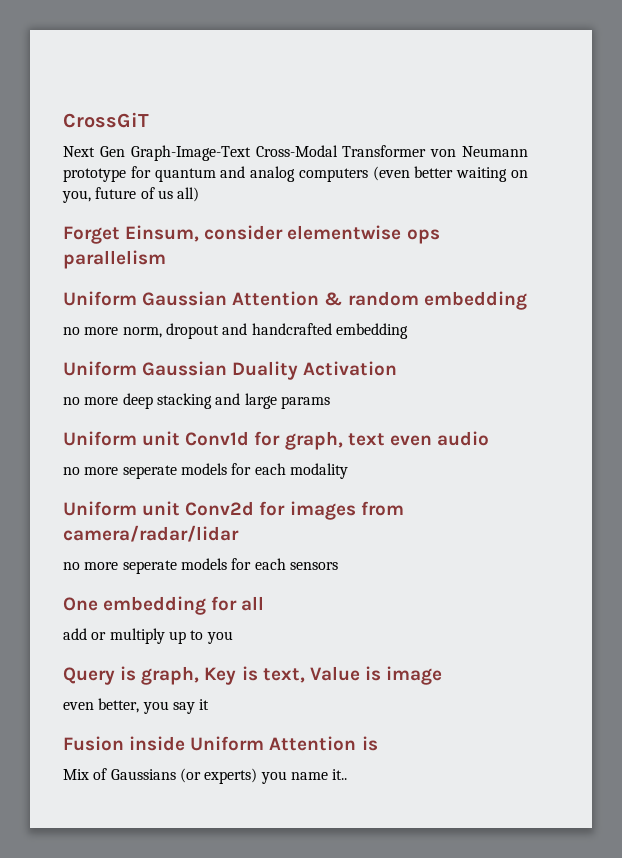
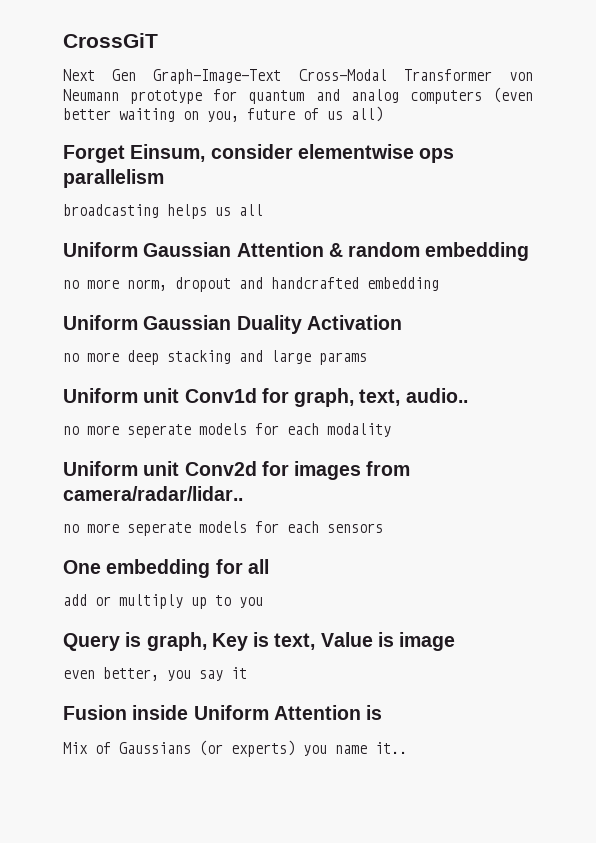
(166, 259) none -> [63,204,263,219] // broadcasting helps us all
[347,431,489,446] text even audio -> [359,388,468,406] text, audio..
[63,525,239,542] camera/radar/lidar -> [63,486,243,501] camera/radar/lidar..

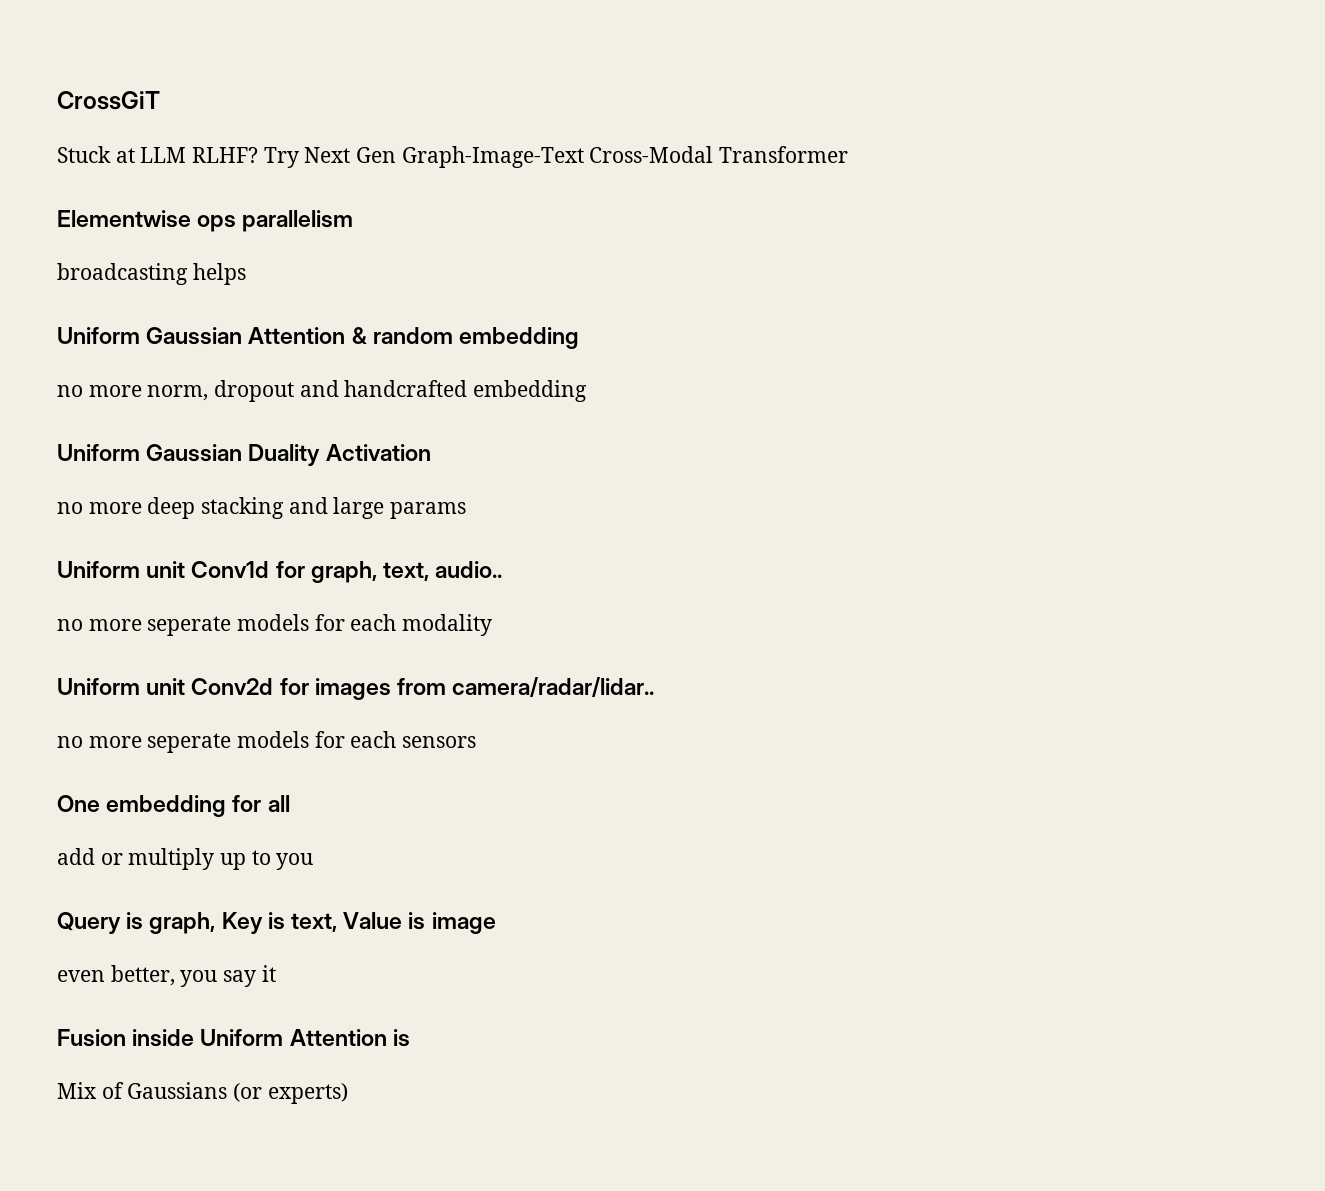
(158, 40) none -> [57,146,299,168] Stuck at LLM RLHF? Try
[509,72,533,81] [63,87,533,104] [63,106,383,122] [63,144,414,163] von Neumann prototype for quantum and analog computers (even better waiting on you, future of us all) // Forget Einsum, consider elementwise -> [57,210,191,228] // Elementwise
[215,204,263,216] us all -> (246, 274) none
[303,742,407,756] you name it.. -> (348, 1093) none

